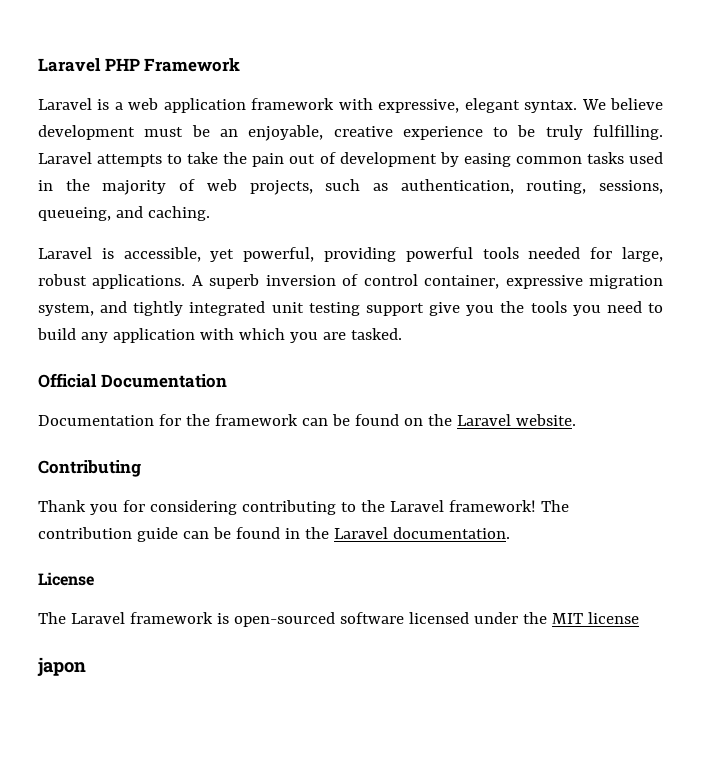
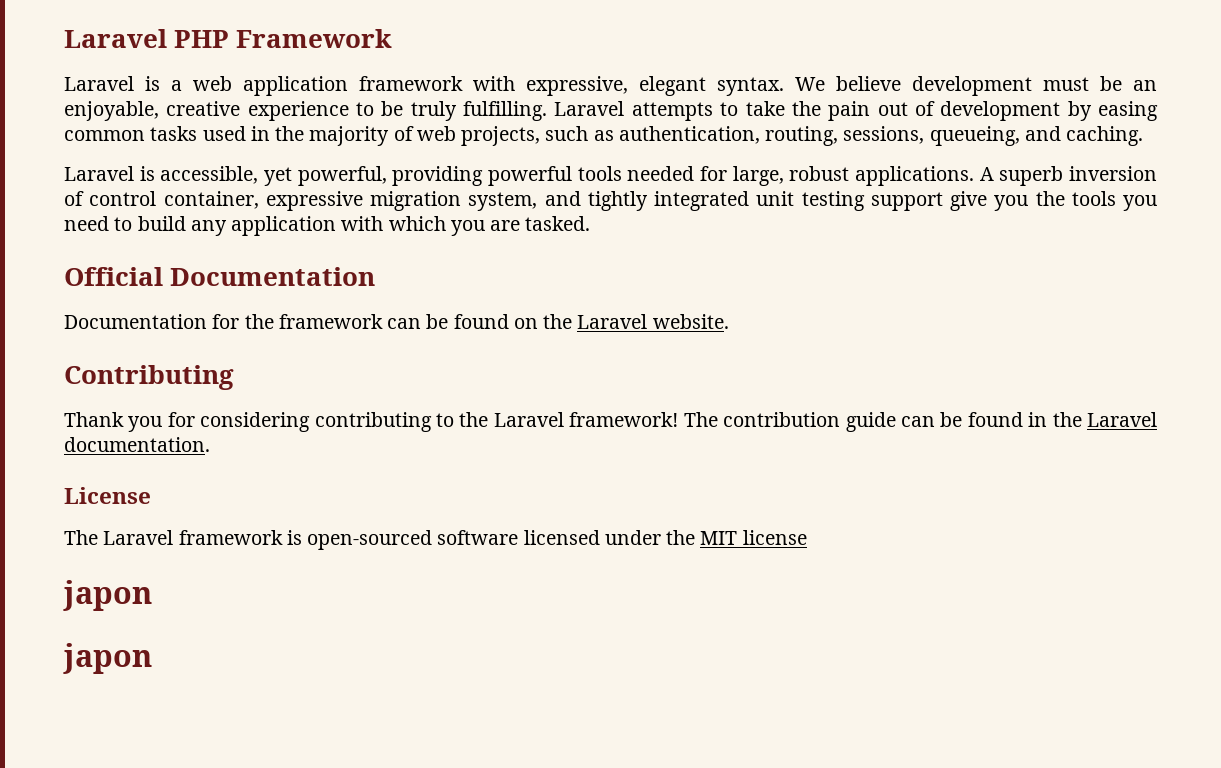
(86, 666) none -> [63,643,152,674] // japon

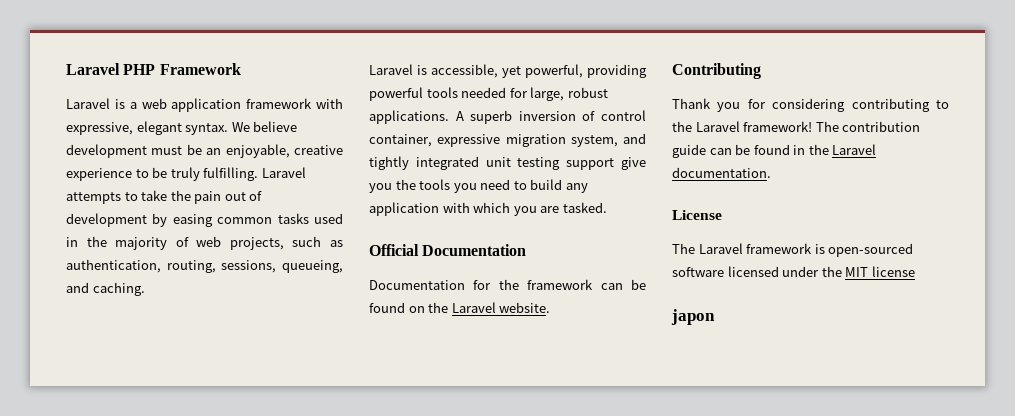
[63,643,152,674] // japon -> (715, 317) none

